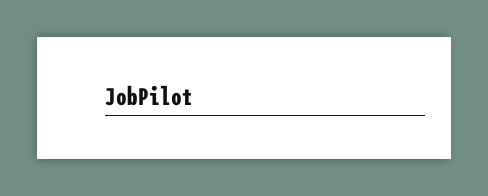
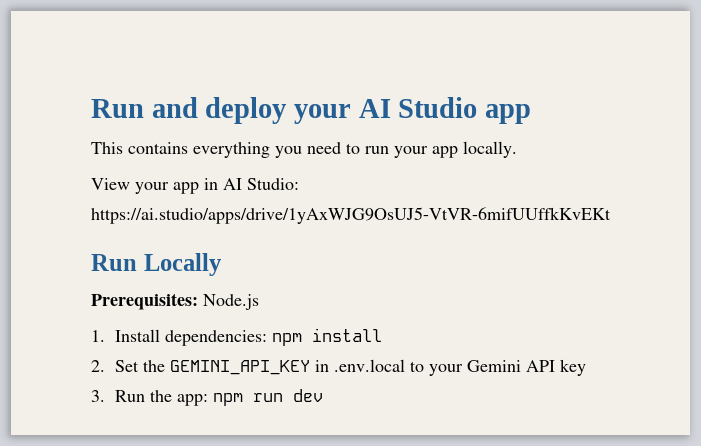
[105,85,193,106] JobPilot -> [91,97,532,124] [91,141,517,158] [91,178,299,194] [91,207,611,224] [91,253,222,276] [91,293,259,310] [91,328,383,346] [91,359,587,376] [91,389,324,406] Run and deploy your AI Studio app // This contains everything you need to run your app locally. // View your app in AI Studio: https://ai.studio/apps/drive/1yAxWJG9OsUJ5-VtVR-6mifUUffkKvEKt // Run Locally // Prerequisites: Node.js // 1. Install dependencies: npm install // 2. Set the GEMINI_API_KEY in .env.local to your Gemini API key // 3. Run the app: npm run dev

